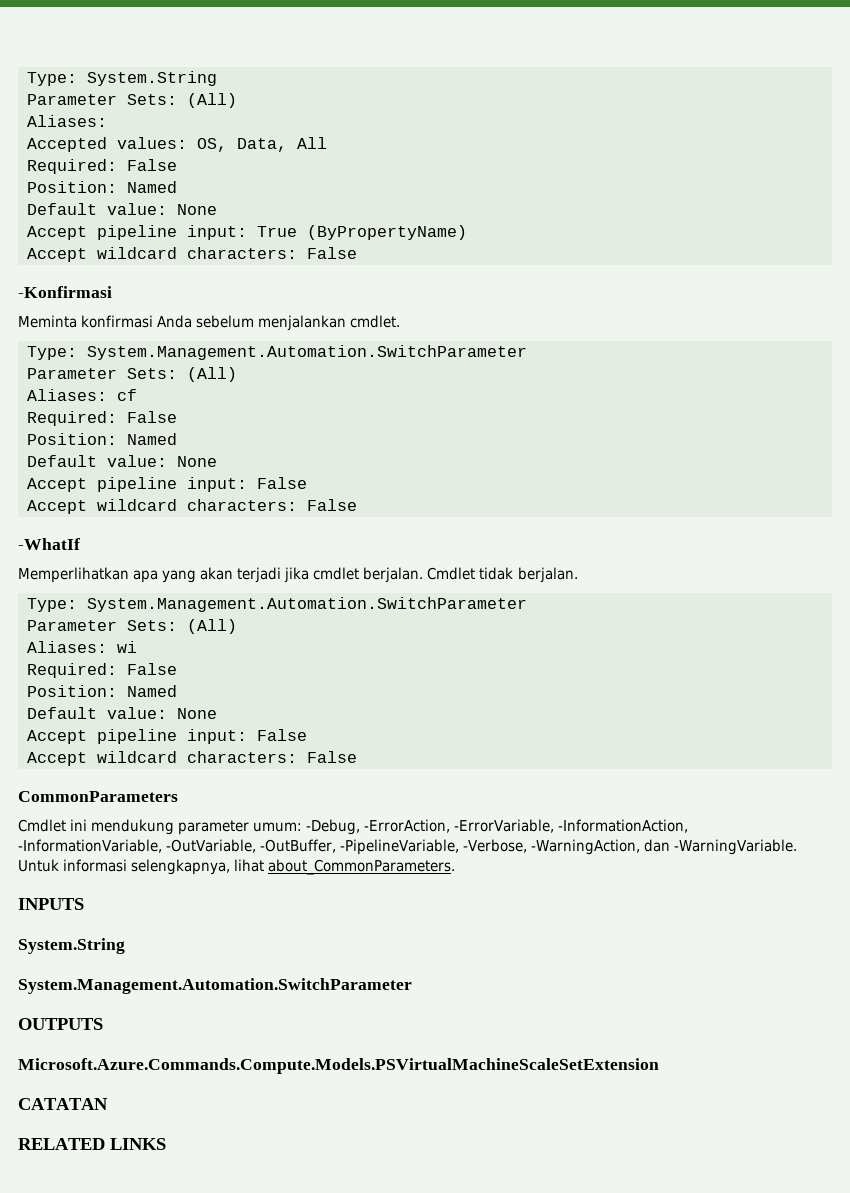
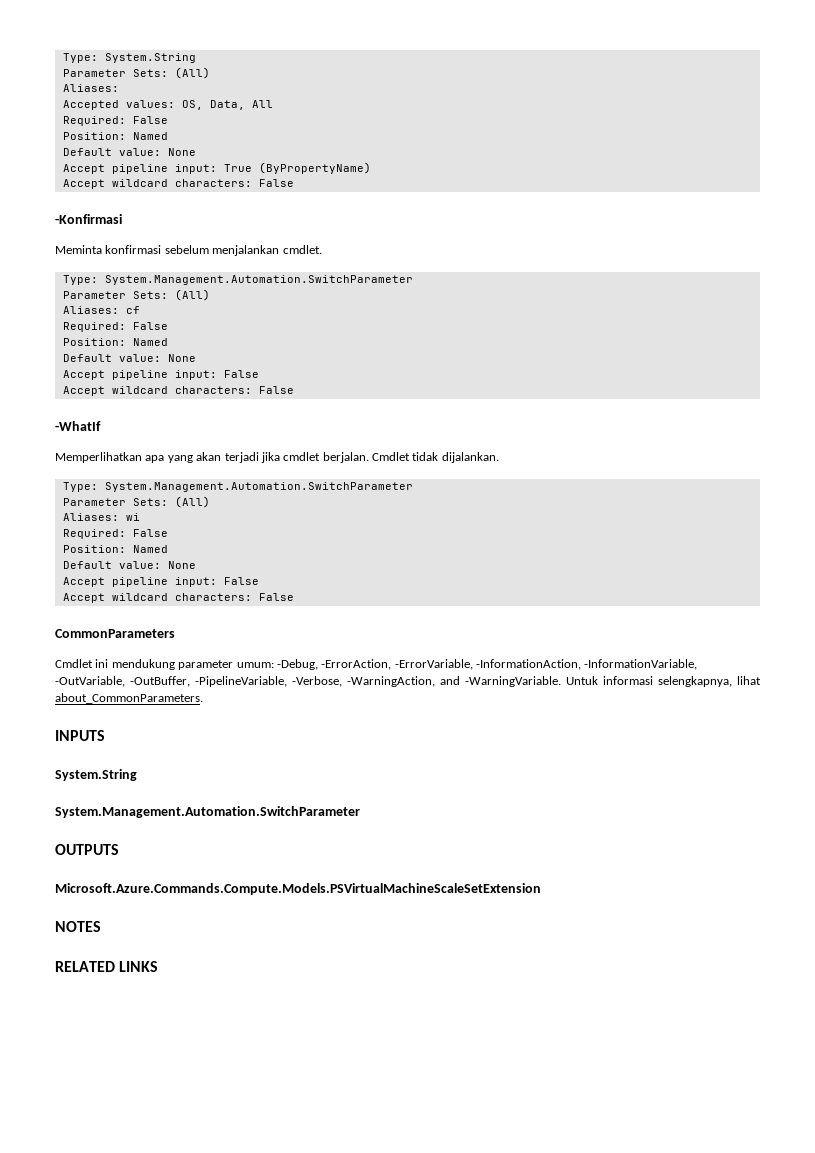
[157,315,193,328] Anda -> (162, 249) none
[517,567,578,583] berjalan. -> [441,452,499,463] dijalankan.
[644,839,671,852] dan -> [440,676,460,685] and
[18,1098,108,1110] CATATAN -> [55,921,101,932] NOTES

